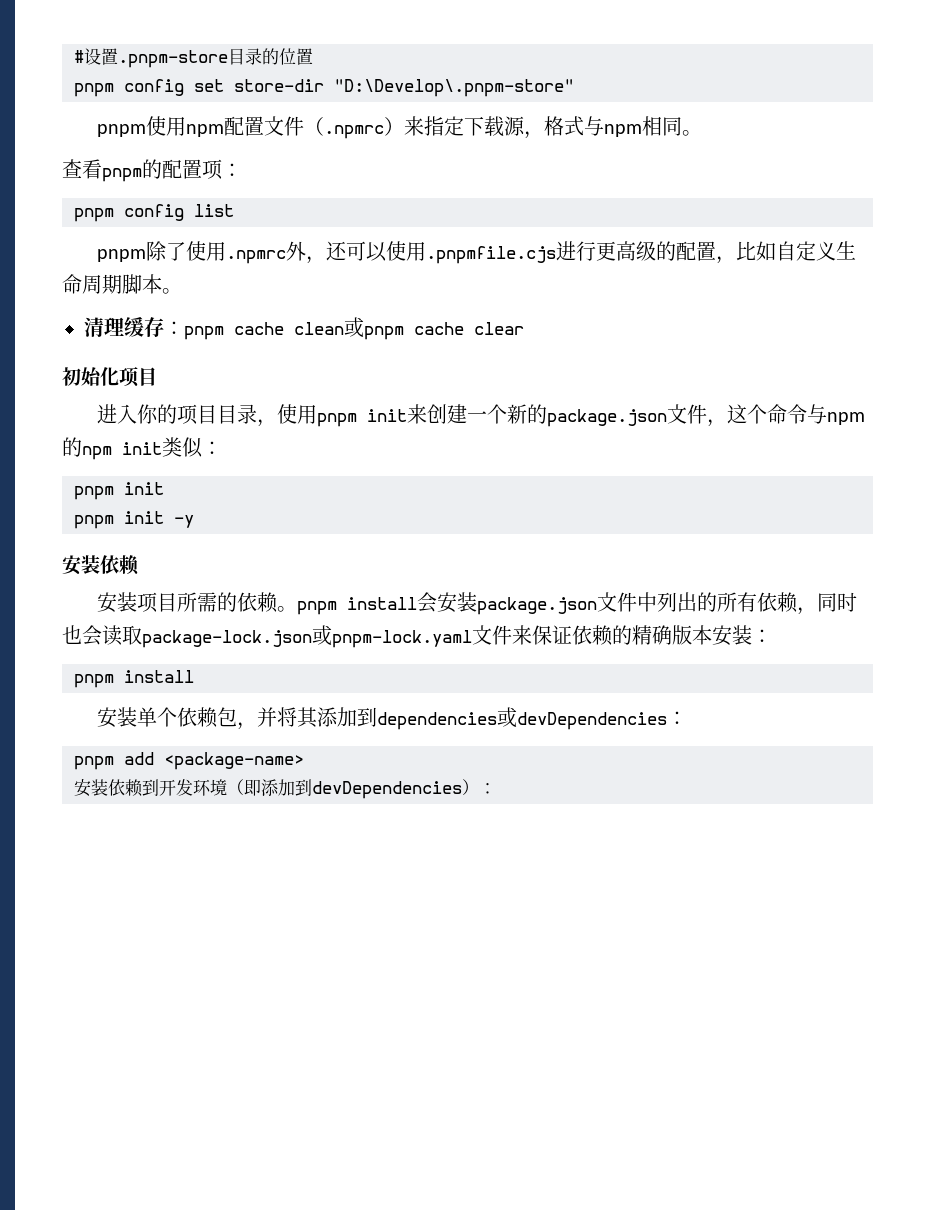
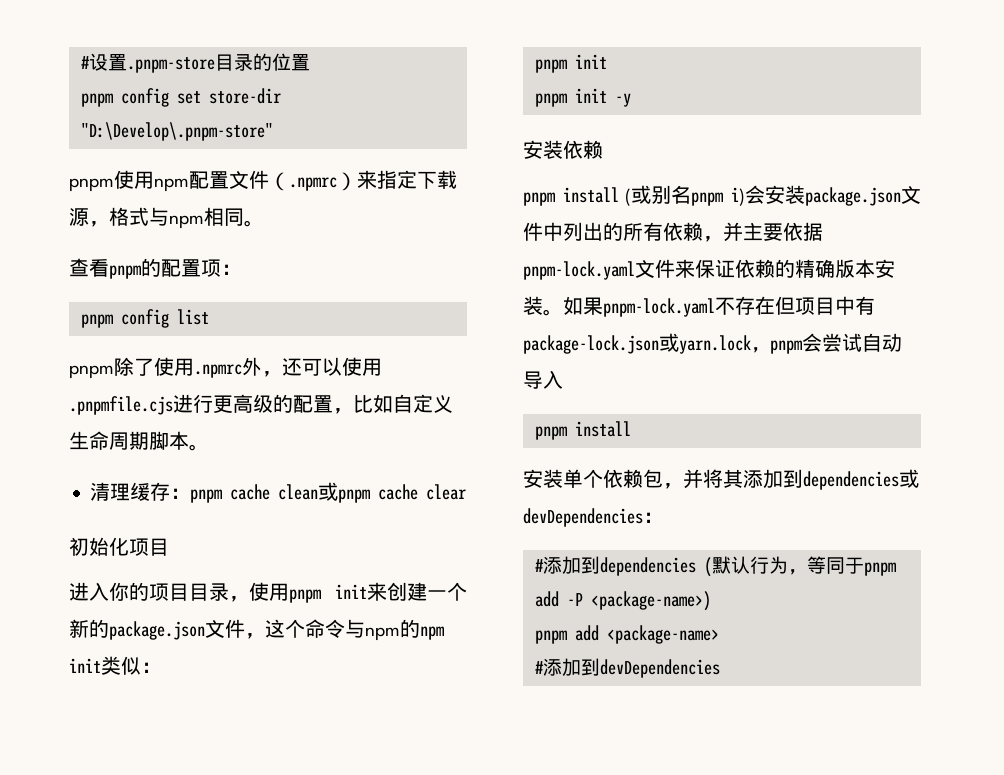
[97,592,418,615] 安装项目所需的依赖。pnpm install -> [523,185,745,206] pnpm install (或别名pnpm i)
[817,592,858,612] [62,625,332,648] 同时也会读取package-lock.json或 -> [723,222,823,242] 并主要依据
[752,629,772,643] ： -> [543,296,875,317] [523,333,902,354] [523,370,563,389] 。如果pnpm-lock.yaml不存在但项目中有package-lock.json或yarn.lock，pnpm会尝试自动导入
[74,752,304,770] [74,779,261,797] pnpm add <package-name> // 安装依赖到开发环境（即 -> [534,556,896,577] [534,591,711,611] [534,625,719,644] [534,661,544,674] #添加到dependencies (默认行为，等同于pnpm add -P <package-name>) // pnpm add <package-name> // #
[462,779,496,795] ）： -> (720, 668) none

